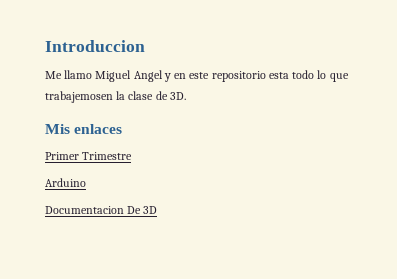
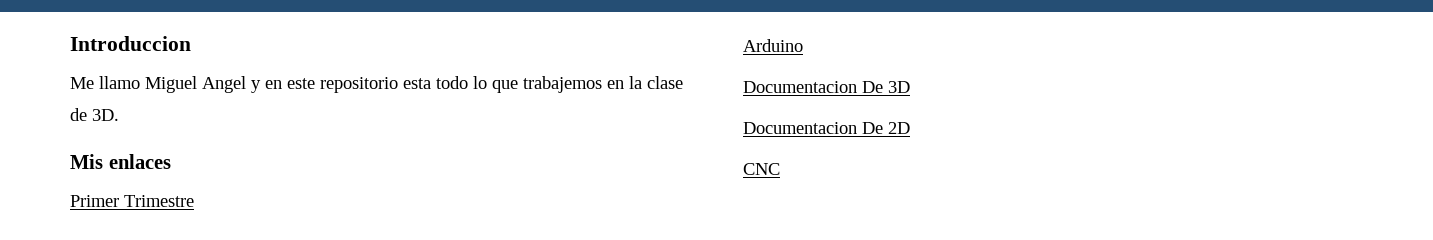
[45,91,113,103] trabajemosen -> [523,76,624,93] trabajemos en
(158, 210) none -> [743,122,910,134] [743,163,780,175] // Documentacion De 2D // CNC

